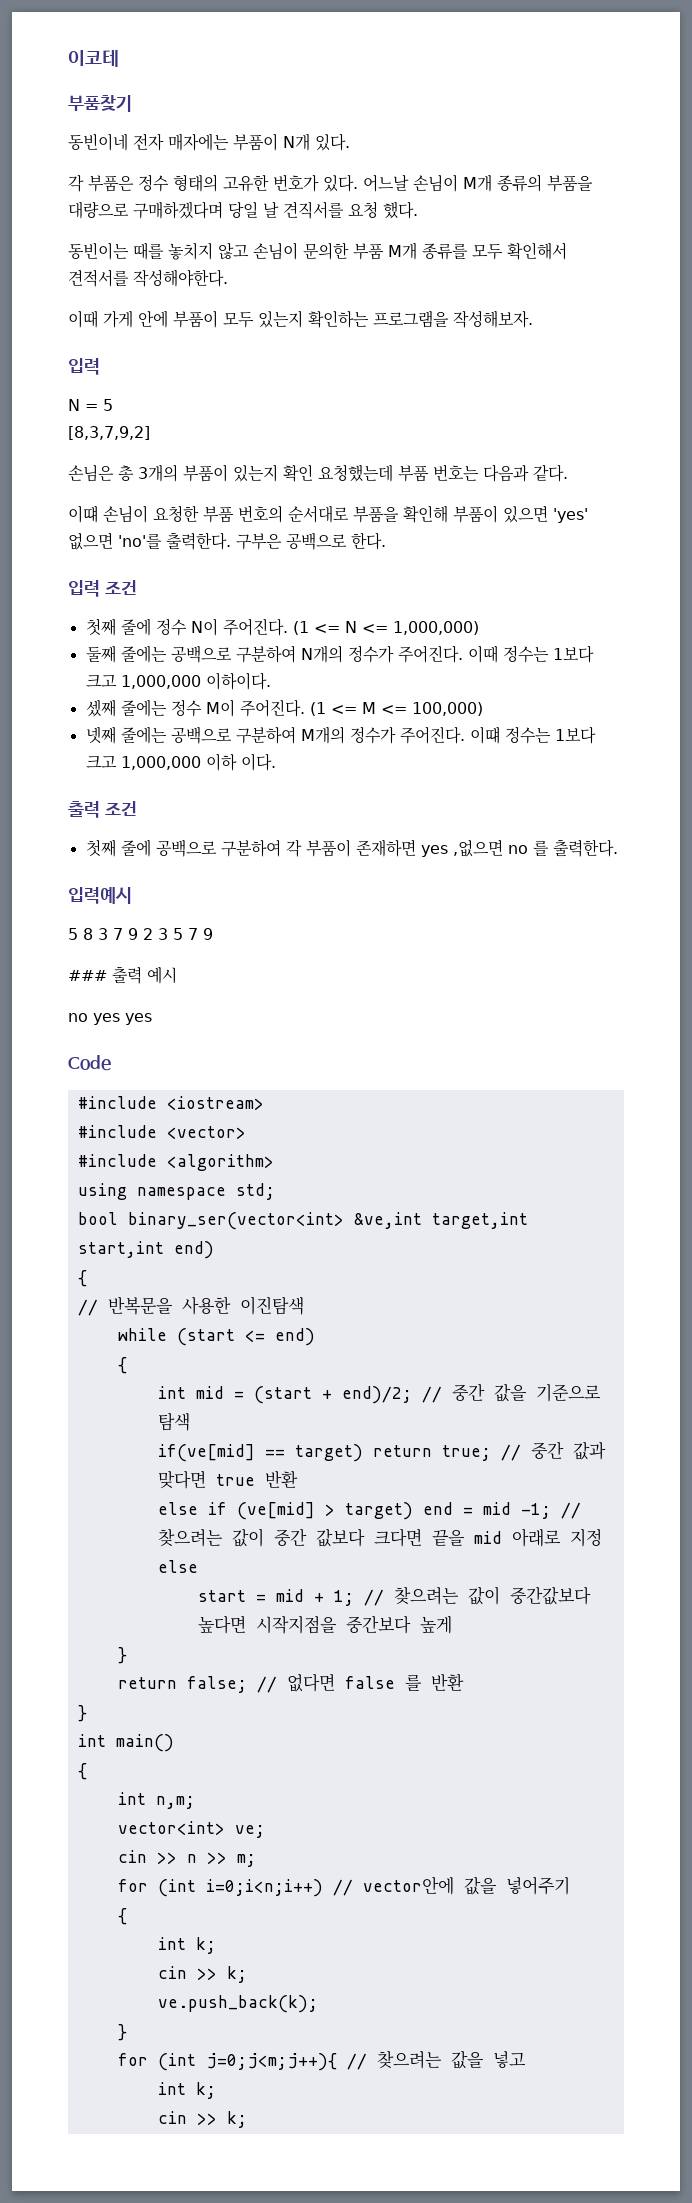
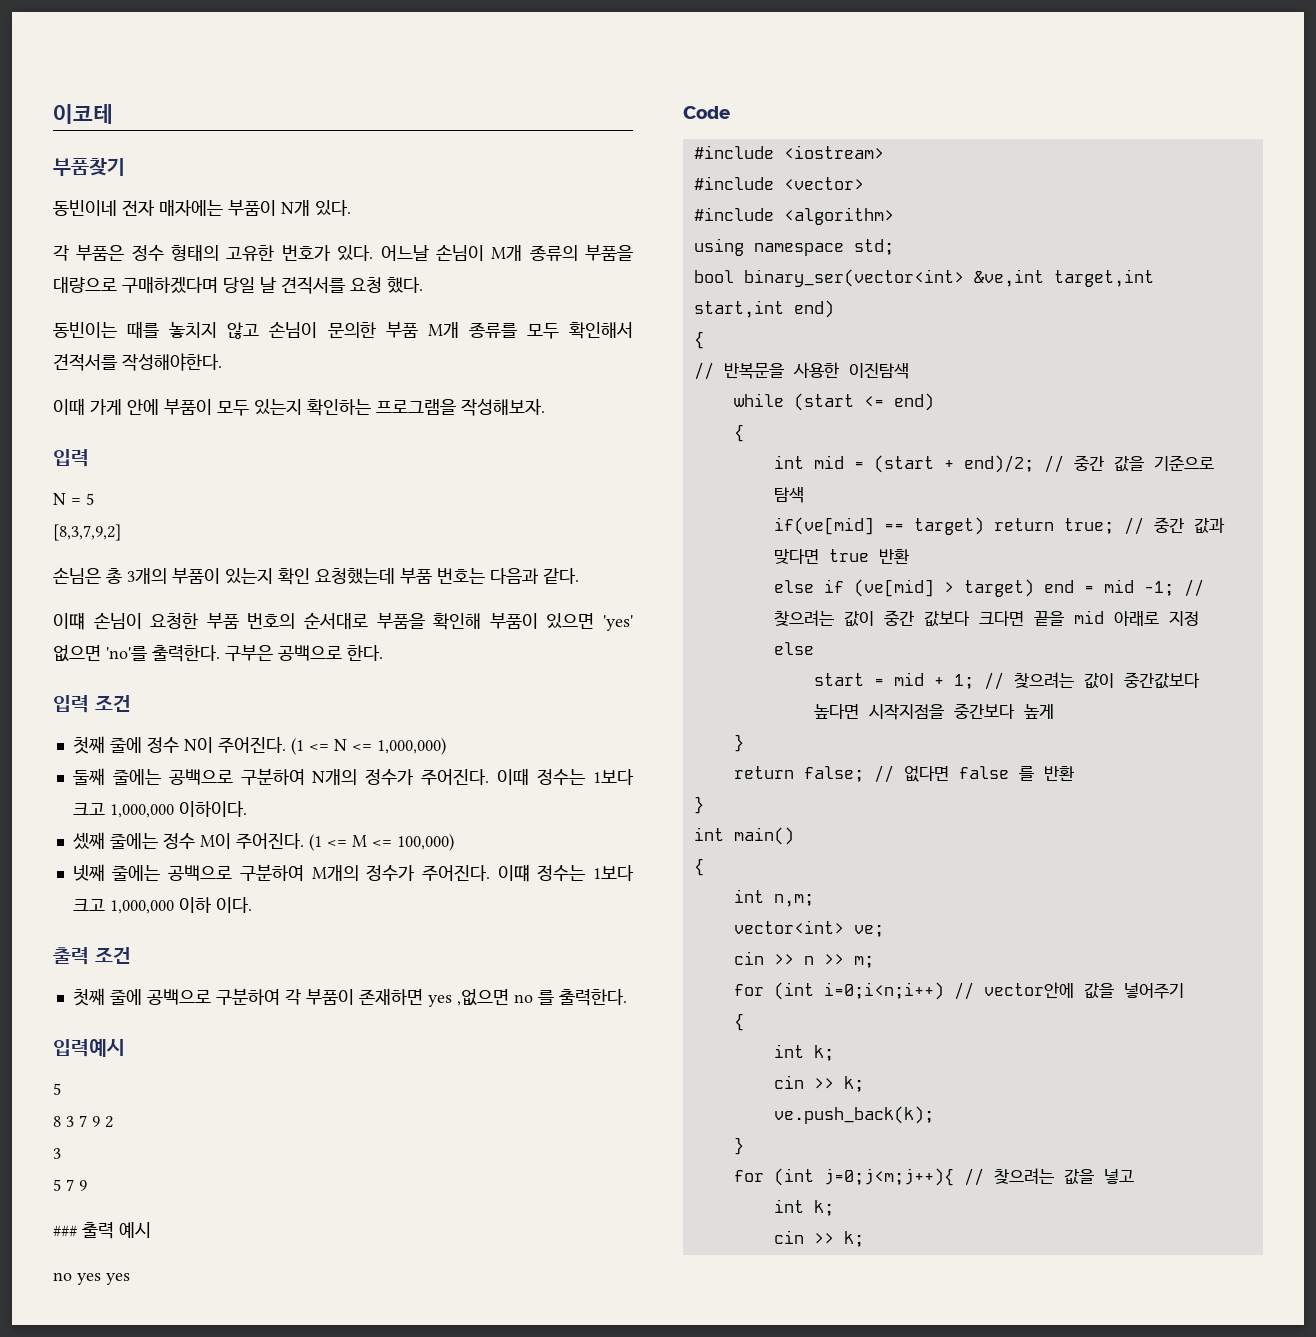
(78, 934) none -> (61, 1089) //
[158,928,168,940] 3 -> [53,1148,61,1159] // 3 //

